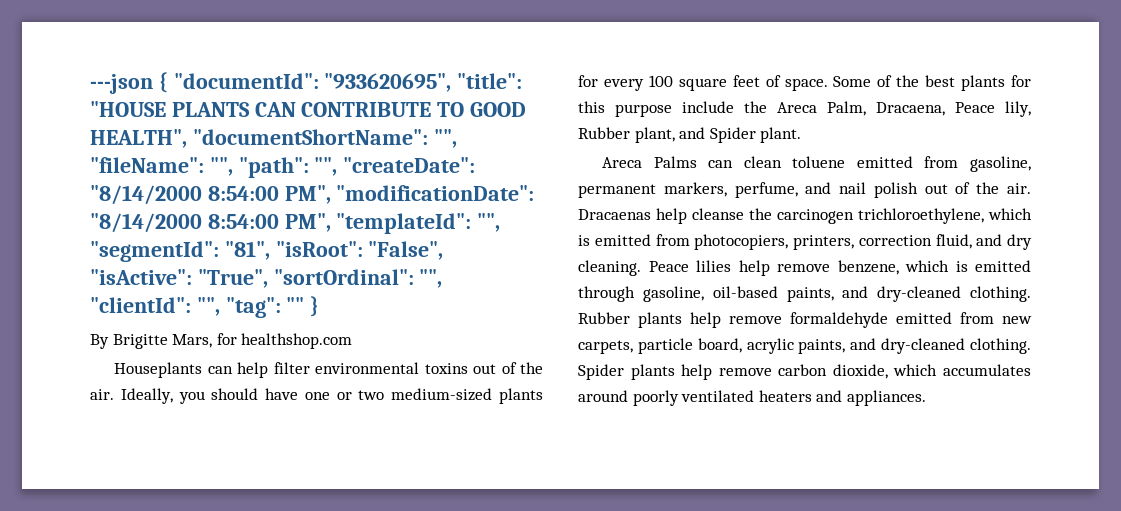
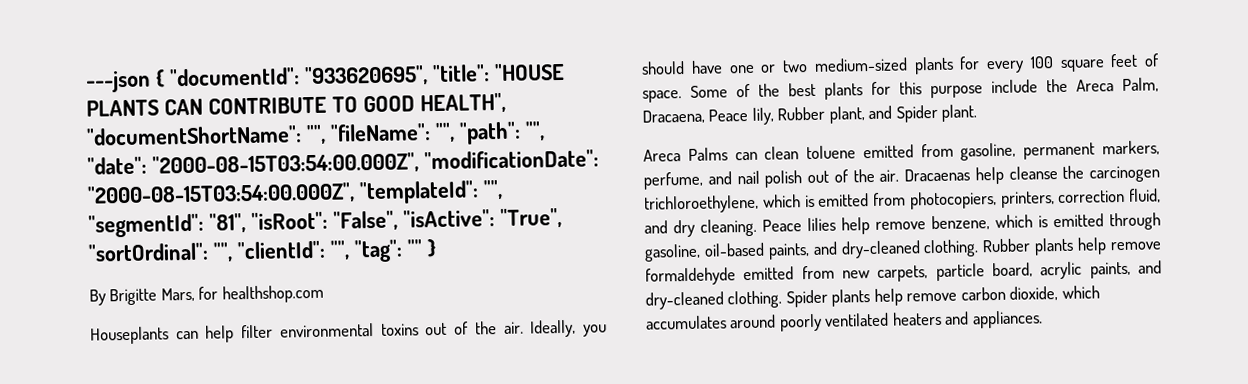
[343,157,476,173] [90,185,535,205] [90,213,331,233] "createDate": "8/14/2000 8:54:00 PM", "modificationDate": "8/14/2000 8:54:00 PM", -> [87,149,599,177] [87,182,355,207] "date": "2000-08-15T03:54:00.000Z", "modificationDate": "2000-08-15T03:54:00.000Z",

